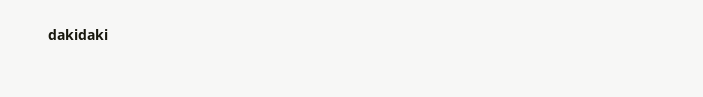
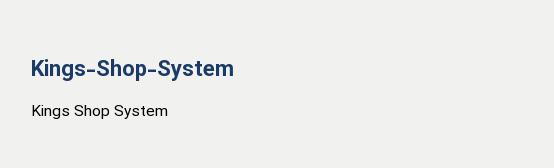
[48,29,108,40] dakidaki -> [31,59,234,81] [31,105,169,119] Kings-Shop-System // Kings Shop System

